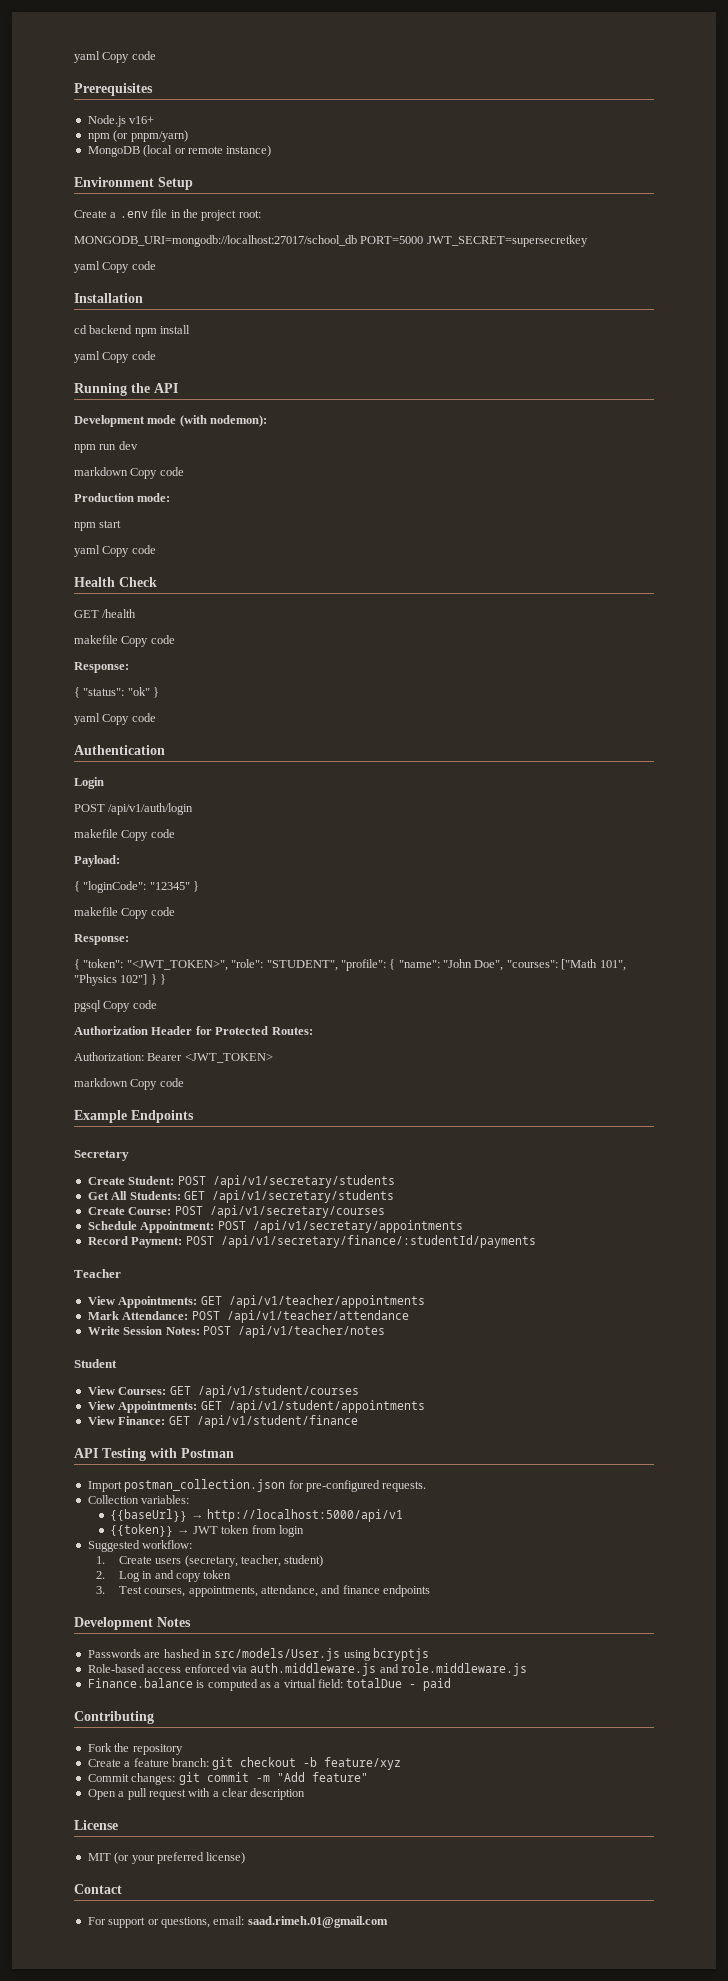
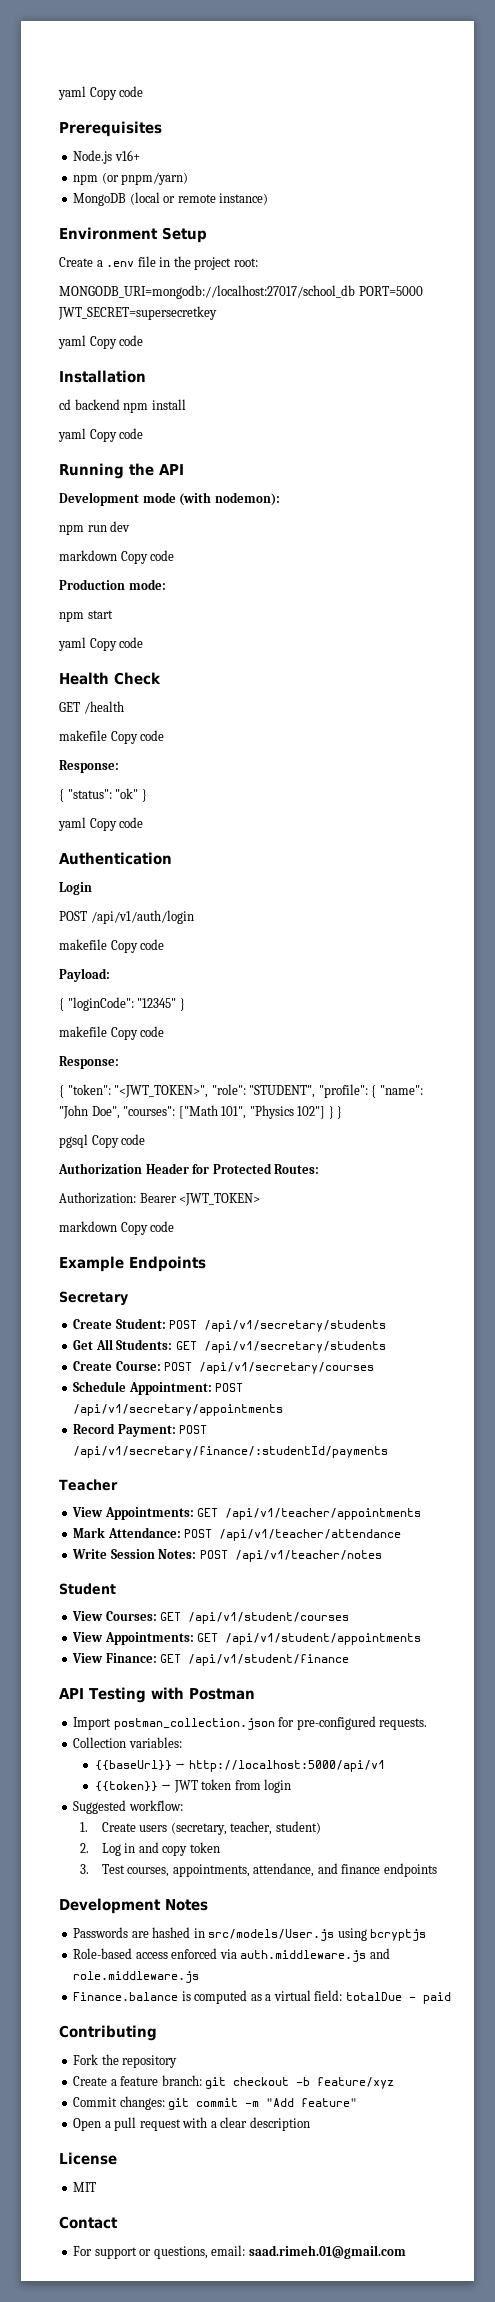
[114,1852,246,1864] (or your preferred license) -> (97, 2187) none

